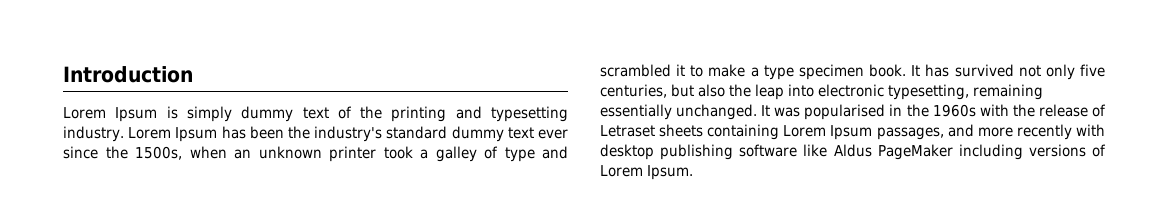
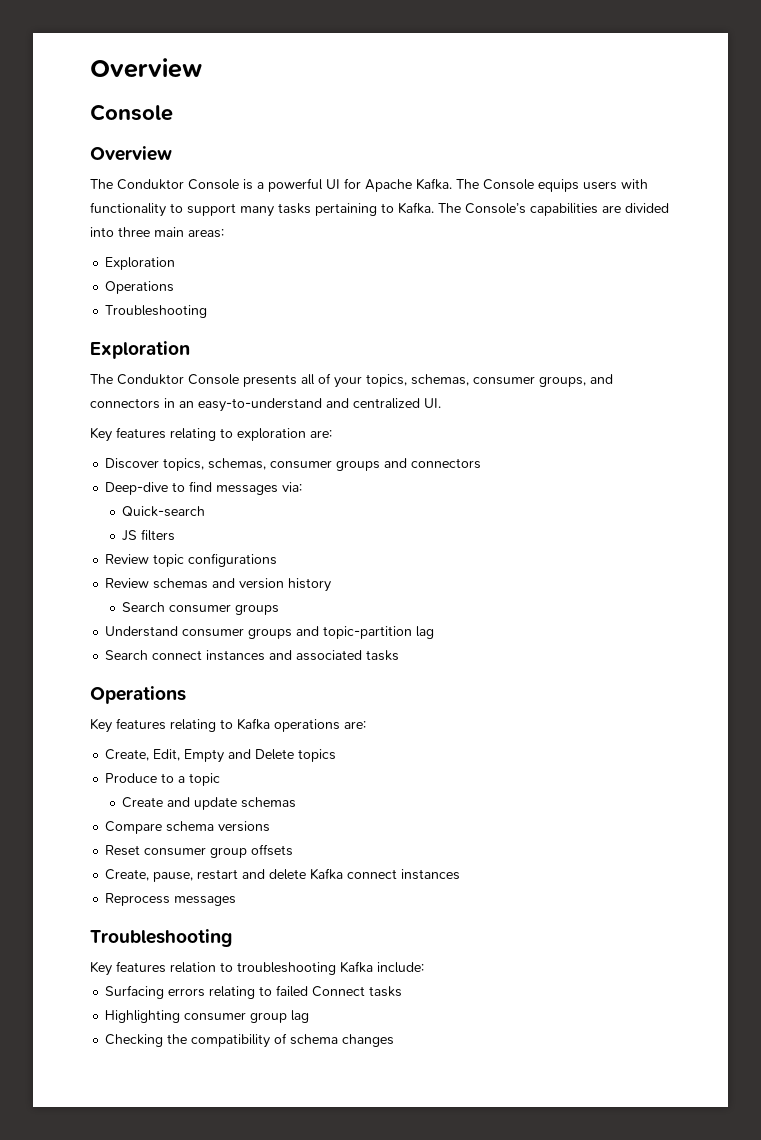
[63,66,193,83] [63,106,568,122] [63,126,568,142] [63,146,568,162] [600,64,1105,80] [600,84,1044,100] [600,104,1106,120] [600,124,1105,140] [600,144,1106,160] [600,165,694,180] Introduction // Lorem Ipsum is simply dummy text of the printing and typesetting industry. Lorem Ipsum has been the industry's standard dummy text ever since the 1500s, when an unknown printer took a galley of type and scrambled it to make a type specimen book. It has survived not only five centuries, but also the leap into electronic typesetting, remaining essentially unchanged. It was popularised in the 1960s with the release of Letraset sheets containing Lorem Ipsum passages, and more recently with desktop publishing software like Aldus PageMaker including versions of Lorem Ipsum. -> [90,58,202,78] [90,104,173,121] [90,146,172,161] [90,178,648,192] [90,202,669,217] [90,227,224,238] [105,257,176,270] [105,281,175,294] [105,305,208,318] [90,341,190,359] [90,373,613,388] [90,398,441,412] [90,427,332,442] [105,458,482,471] [105,481,303,495] [122,506,206,517] [122,529,176,541] [105,553,278,567] [105,578,332,592] [122,602,280,615] [105,626,435,639] [105,650,400,661] [90,686,186,704] [90,718,366,733] [105,749,337,763] [105,773,221,786] [122,797,297,810] [105,821,271,834] [105,844,294,858] [105,868,461,882] [105,893,237,906] [90,929,232,947] [90,961,424,976] [105,985,403,999] [105,1010,310,1023] [105,1033,395,1048] Overview // Console // Overview // The Conduktor Console is a powerful UI for Apache Kafka. The Console equips users with functionality to support many tasks pertaining to Kafka. The Console’s capabilities are divided into three main areas: // Exploration // Operations // Troubleshooting // Exploration // The Conduktor Console presents all of your topics, schemas, consumer groups, and connectors in an easy-to-understand and centralized UI. // Key features relating to exploration are: // Discover topics, schemas, consumer groups and connectors // Deep-dive to find messages via: // Quick-search // JS filters // Review topic configurations // Review schemas and version history // Search consumer groups // Understand consumer groups and topic-partition lag // Search connect instances and associated tasks // Operations // Key features relating to Kafka operations are: // Create, Edit, Empty and Delete topics // Produce to a topic // Create and update schemas // Compare schema versions // Reset consumer group offsets // Create, pause, restart and delete Kafka connect instances // Reprocess messages // Troubleshooting // Key features relation to troubleshooting Kafka include: // Surfacing errors relating to failed Connect tasks // Highlighting consumer group lag // Checking the compatibility of schema changes

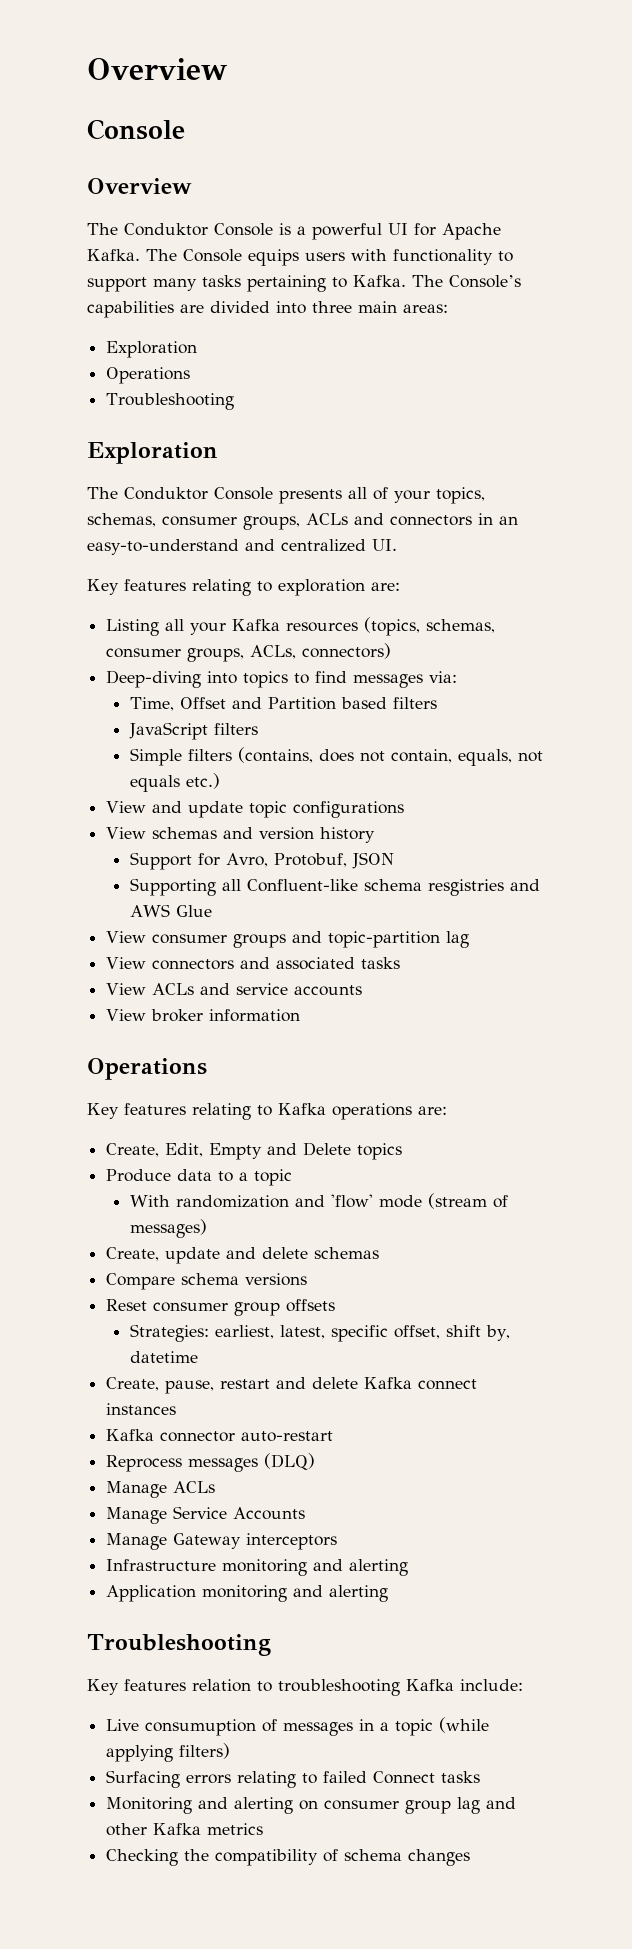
(586, 381) none -> [306,513,348,525] ACLs
[105,458,482,471] [105,481,303,495] [122,506,206,517] [122,529,176,541] [105,554,150,564] Discover topics, schemas, consumer groups and connectors // Deep-dive to find messages via: // Quick-search // JS filters // Review -> [106,617,496,636] [106,643,392,662] [106,670,458,688] [129,697,437,711] [128,722,258,740] [129,747,543,766] [129,773,220,792] [106,801,244,818] Listing all your Kafka resources (topics, schemas, consumer groups, ACLs, connectors) // Deep-diving into topics to find messages via: // Time, Offset and Partition based filters // JavaScript filters // Simple filters (contains, does not contain, equals, not equals etc.) // View and update
[105,578,150,588] Review -> [106,827,147,839] View
[122,602,280,615] [105,626,179,637] Search consumer groups // Understand -> [129,852,394,870] [129,878,540,896] [129,904,212,917] [106,931,147,943] Support for Avro, Protobuf, JSON // Supporting all Confluent-like schema resgistries and AWS Glue // View
[105,650,266,661] Search connect instances -> [106,957,235,970] View connectors
(400, 655) none -> [106,983,363,996] [106,1009,301,1022] // View ACLs and service accounts // View broker information
(158, 778) none -> [177,1169,213,1181] data
[122,797,238,810] Create and update -> [129,1193,508,1209] [129,1219,207,1238] [106,1247,309,1264] With randomization and 'flow' mode (stream of messages) // Create, update and delete
(294, 850) none -> [129,1324,510,1342] [129,1351,198,1363] // Strategies: earliest, latest, specific offset, shift by, datetime
(461, 874) none -> [106,1429,334,1442] // Kafka connector auto-restart
(237, 901) none -> [264,1453,316,1470] [106,1481,216,1498] [106,1506,306,1524] [106,1533,338,1550] [106,1559,409,1576] [106,1585,389,1602] (DLQ) // Manage ACLs // Manage Service Accounts // Manage Gateway interceptors // Infrastructure monitoring and alerting // Application monitoring and alerting
(424, 967) none -> [106,1717,490,1736] [106,1743,231,1762] // Live consumuption of messages in a topic (while applying filters)
[105,1010,181,1023] Highlighting -> [106,1797,319,1814] Monitoring and alerting on
(310, 1016) none -> [486,1797,517,1809] [106,1823,264,1836] and other Kafka metrics

